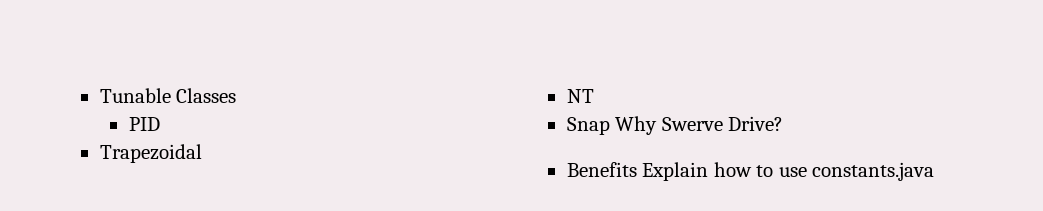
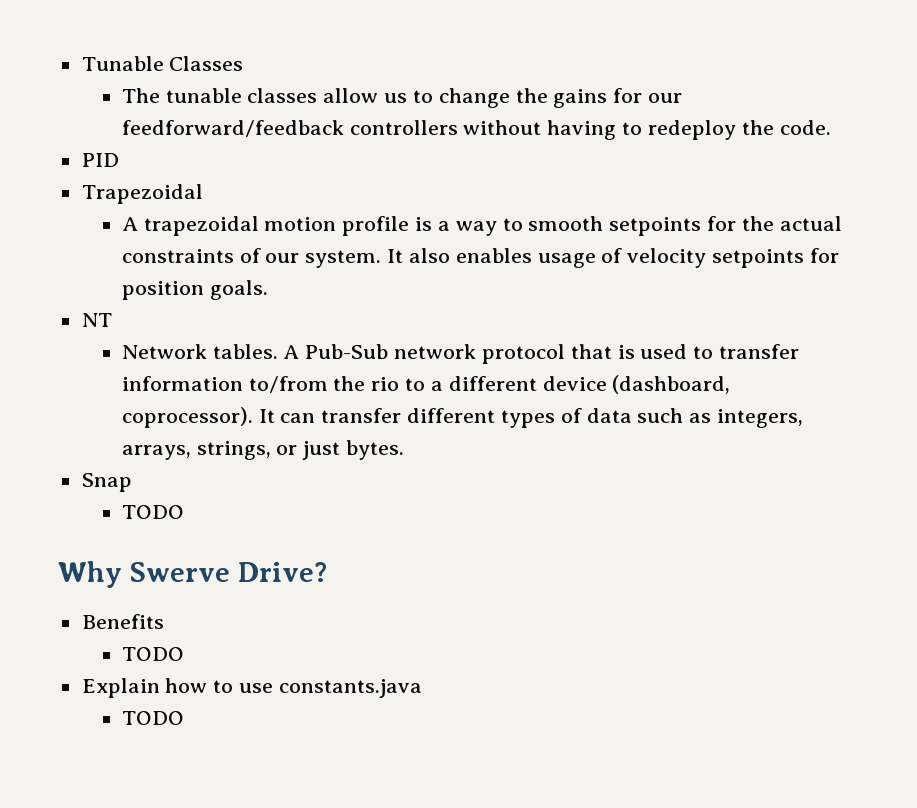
[128,117,160,131] [99,144,202,163] [566,89,594,103] PID // Trapezoidal // NT -> [121,88,682,108] [121,120,831,140] [81,153,119,167] [81,184,203,204] [121,216,842,236] [121,248,839,268] [121,280,268,300] [81,313,112,327] [121,344,799,364] [121,375,731,394] [121,407,803,428] [121,440,405,460] The tunable classes allow us to change the gains for our feedforward/feedback controllers without having to redeploy the code. // PID // Trapezoidal // A trapezoidal motion profile is a way to smooth setpoints for the actual constraints of our system. It also enables usage of velocity setpoints for position goals. // NT // Network tables. A Pub-Sub network protocol that is used to transfer information to/from the rio to a different device (dashboard, coprocessor). It can transfer different types of data such as integers, arrays, strings, or just bytes.
(610, 126) none -> [121,505,184,519] // TODO //
(637, 169) none -> [121,647,184,661] // TODO //
(935, 171) none -> [121,711,184,725] // TODO

